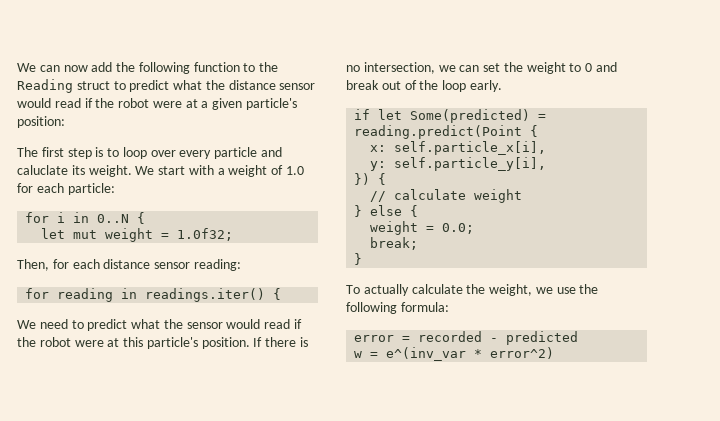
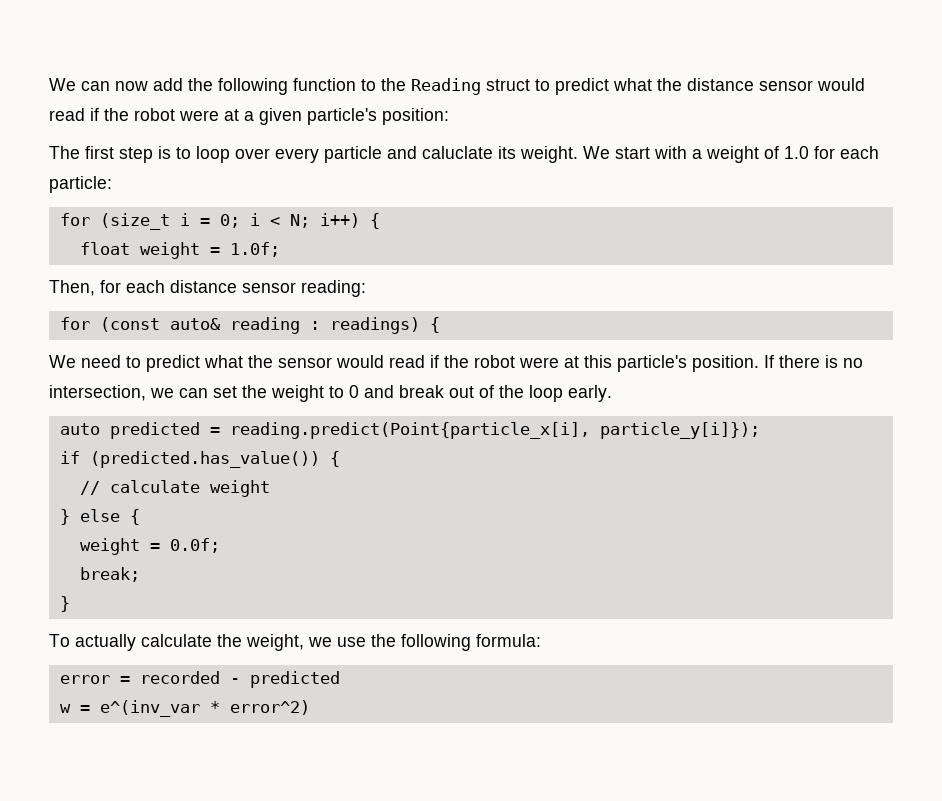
[57,212,146,224] [41,228,234,242] i in 0..N { // let mut weight = 1.0f32; -> [99,213,380,230] [79,242,280,259] (size_t i = 0; i < N; i++) { // float weight = 1.0f;
[57,288,266,302] reading in readings.iter() -> [99,317,420,334] (const auto& reading : readings)
[354,109,547,123] [354,125,539,139] [370,141,547,155] [370,157,547,171] [354,173,371,185] if let Some(predicted) = reading.predict(Point { // x: self.particle_x[i], // y: self.particle_y[i], // }) -> [59,422,760,439] [59,451,320,468] auto predicted = reading.predict(Point{particle_x[i], particle_y[i]}); // if (predicted.has_value())
[442,223,475,234] 0.0; -> [169,538,220,553] 0.0f;

